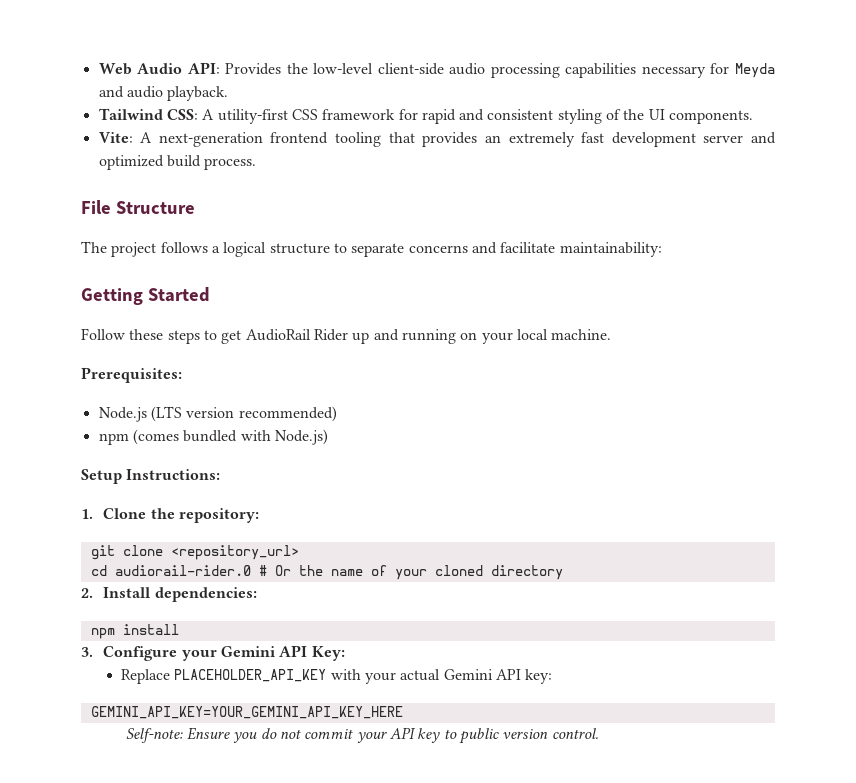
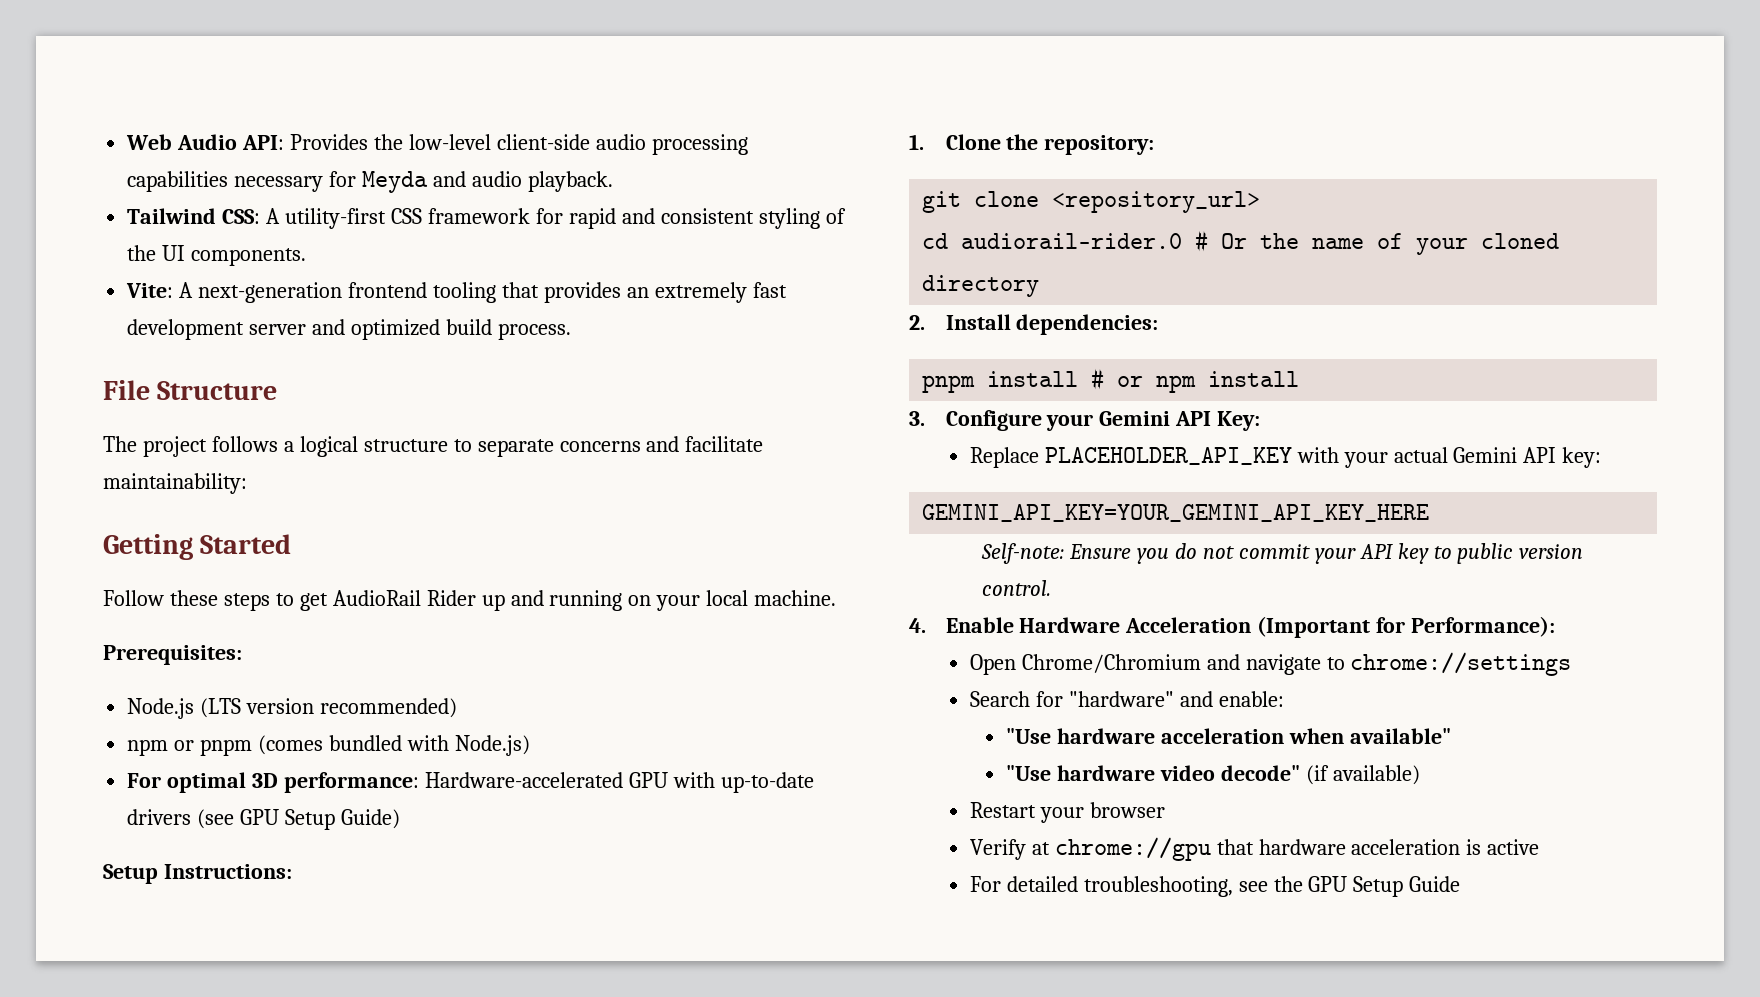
(129, 439) none -> [174,739,253,756] or pnpm
(328, 437) none -> [127,772,814,793] [127,809,400,830] // For optimal 3D performance: Hardware-accelerated GPU with up-to-date drivers (see GPU Setup Guide)
(257, 594) none -> [922,368,1144,393] pnpm install # or
(599, 733) none -> [909,616,1556,638] [969,652,1572,676] [969,691,1284,707] [1006,728,1452,744] [1006,765,1420,785] [969,802,1165,823] [969,837,1540,861] [969,876,1461,897] // 4. Enable Hardware Acceleration (Important for Performance): // Open Chrome/Chromium and navigate to chrome://settings // Search for "hardware" and enable: // "Use hardware acceleration when available" // "Use hardware video decode" (if available) // Restart your browser // Verify at chrome://gpu that hardware acceleration is active // For detailed troubleshooting, see the GPU Setup Guide

